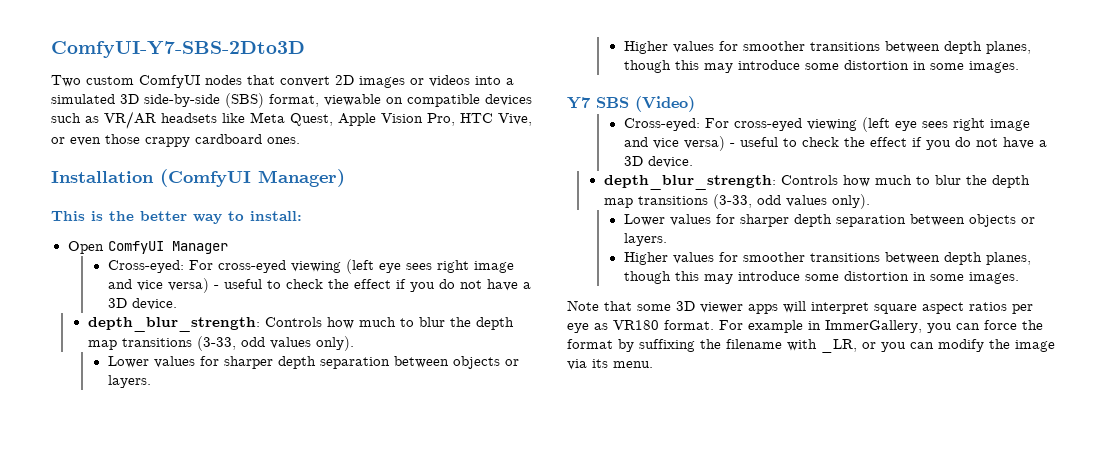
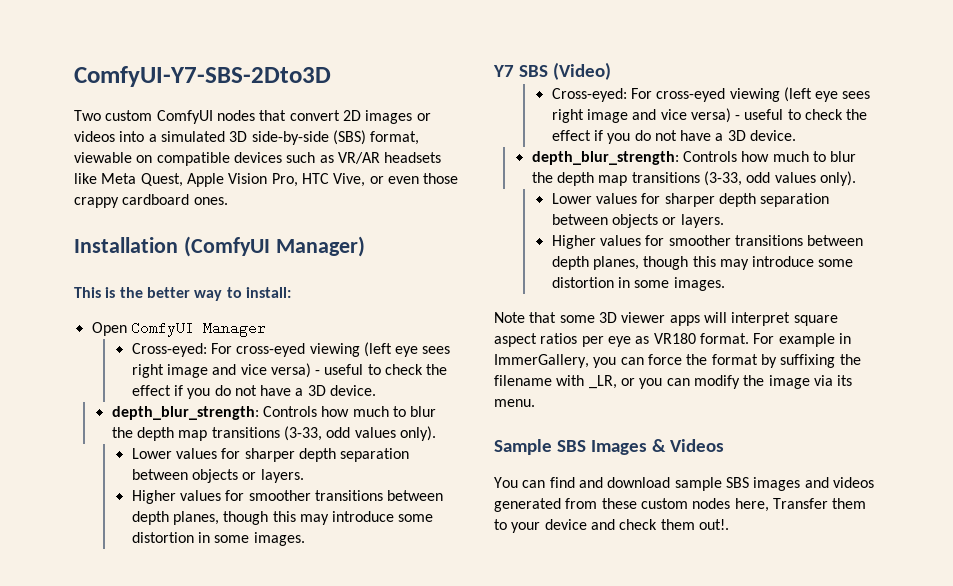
(653, 364) none -> [494,439,724,455] [494,477,874,491] [494,498,867,512] [494,519,729,533] // Sample SBS Images & Videos // You can find and download sample SBS images and videos generated from these custom nodes here, Transfer them to your device and check them out!.

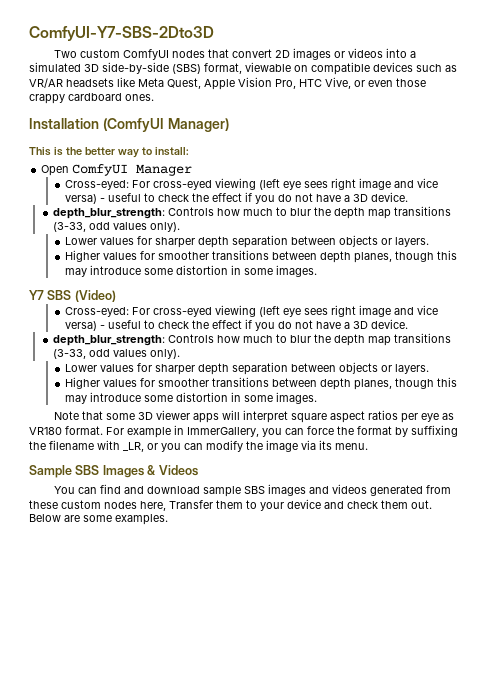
[698,519,729,530] out!. -> [411,500,432,509] [29,514,168,525] out. Below are some examples.

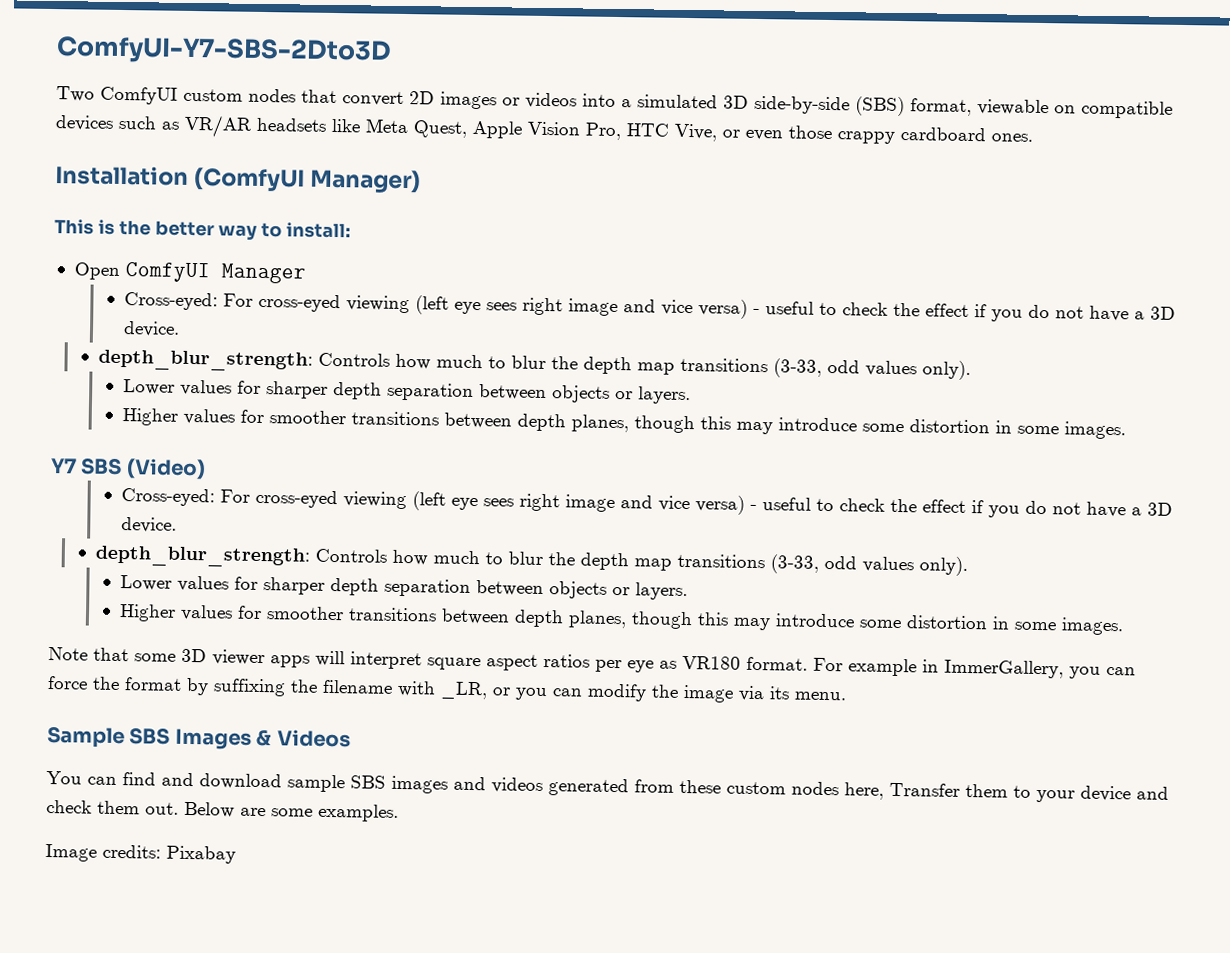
[79,49,169,60] custom ComfyUI -> [100,86,243,105] ComfyUI custom
(168, 519) none -> [45,843,236,864] // Image credits: Pixabay

